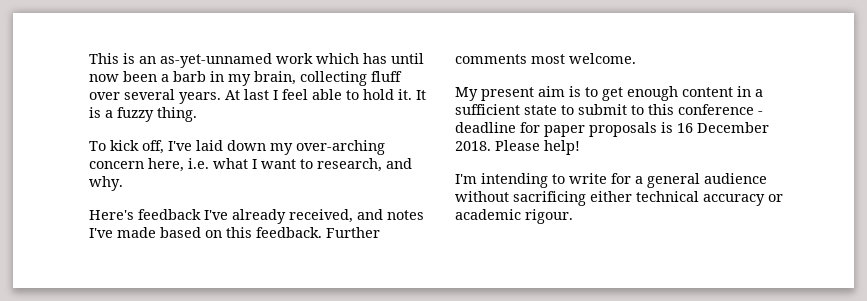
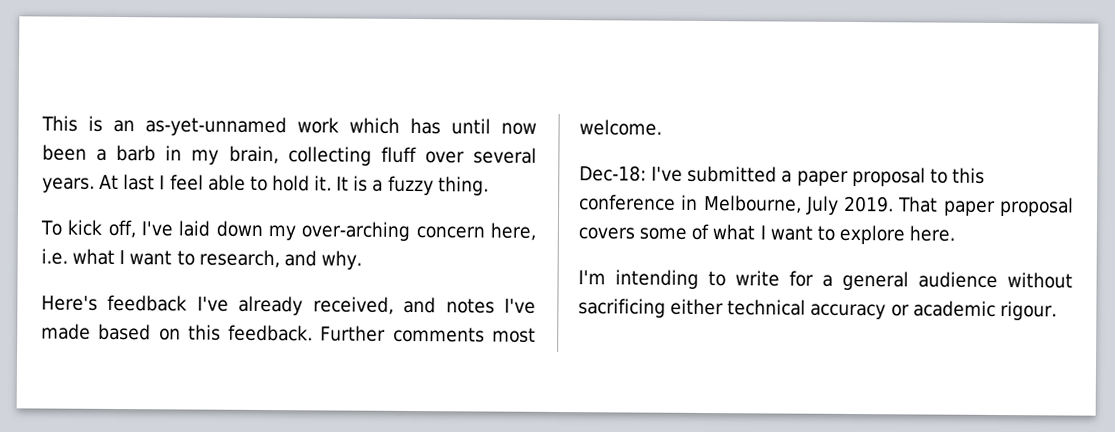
[455,86,763,101] [455,104,763,115] [455,122,769,137] [455,140,580,155] My present aim is to get enough content in a sufficient state to submit to this conference - deadline for paper proposals is 16 December 2018. Please help! -> [579,165,985,187] [579,194,1074,217] [578,223,956,245] Dec-18: I've submitted a paper proposal to this conference in Melbourne, July 2019. That paper proposal covers some of what I want to explore here.

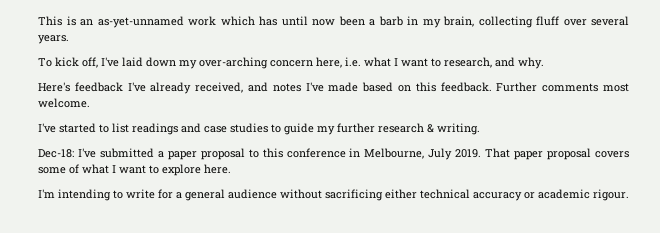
[99,174,489,196] At last I feel able to hold it. It is a fuzzy thing. -> (69, 39) none
(662, 127) none -> [38,123,480,135] // I've started to list readings and case studies to guide my further research & writing.

